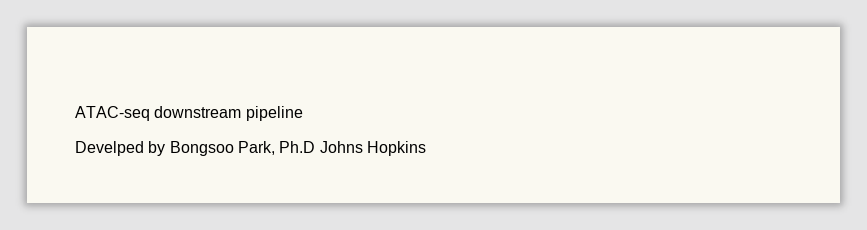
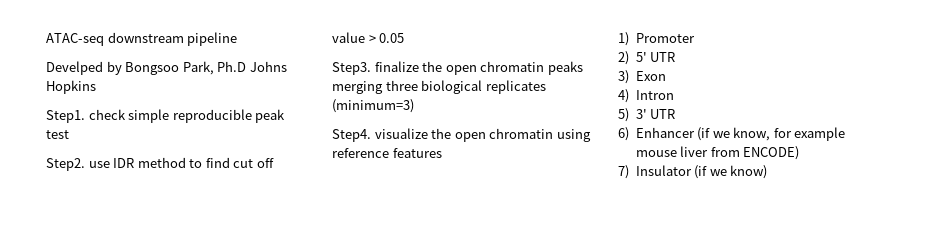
(426, 148) none -> [46,109,286,123] [46,130,69,139] [46,157,274,171] [332,32,405,43] [332,61,583,75] [332,80,546,94] [332,99,414,113] [332,128,591,142] [332,148,442,158] [618,32,695,46] [618,51,676,65] [618,70,666,84] [618,89,674,103] [618,108,676,122] [618,127,846,141] [635,146,800,160] [618,165,768,179] // Step1. check simple reproducible peak test // Step2. use IDR method to find cut off value > 0.05 // Step3. finalize the open chromatin peaks merging three biological replicates (minimum=3) // Step4. visualize the open chromatin using reference features // 1) Promoter // 2) 5' UTR // 3) Exon // 4) Intron // 5) 3' UTR // 6) Enhancer (if we know, for example mouse liver from ENCODE) // 7) Insulator (if we know)

